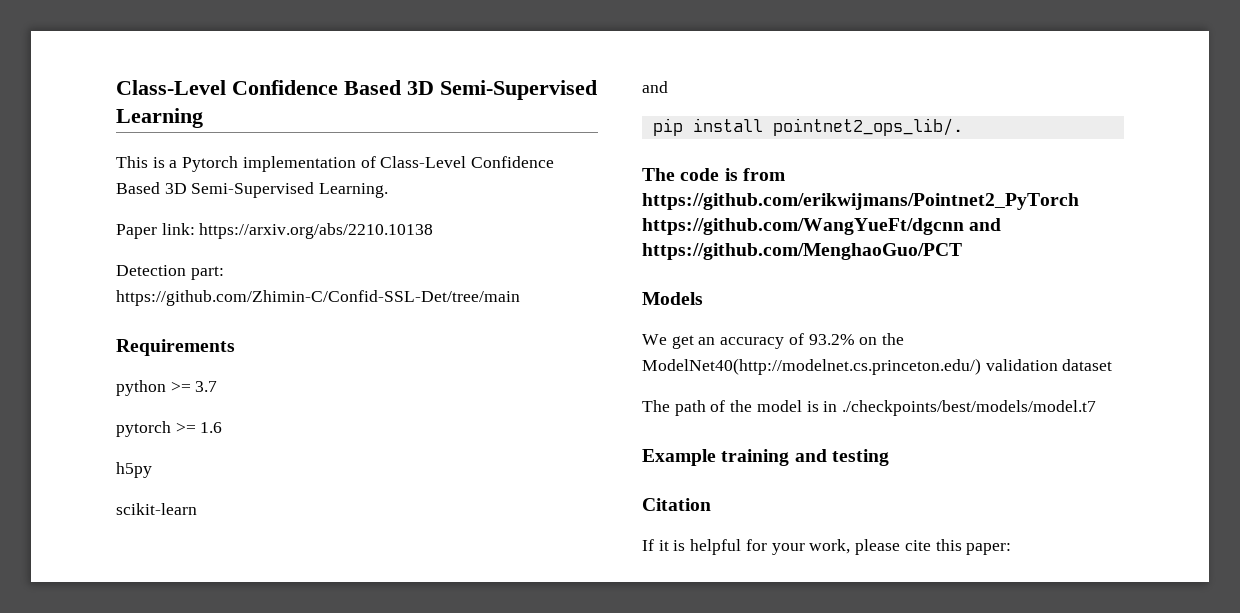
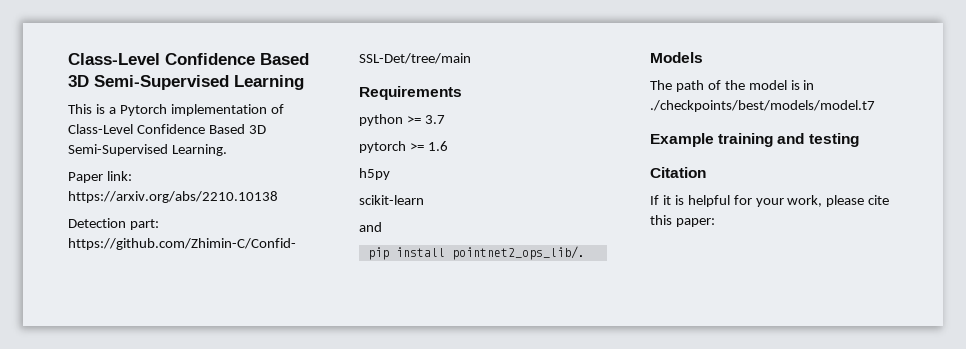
[642,168,785,181] [642,193,1079,210] [642,218,1002,235] [642,243,962,260] [642,292,703,305] [642,333,905,349] [642,358,1113,375] The code is from https://github.com/erikwijmans/Pointnet2_PyTorch https://github.com/WangYueFt/dgcnn and https://github.com/MenghaoGuo/PCT // Models // We get an accuracy of 93.2% on the ModelNet40(http://modelnet.cs.princeton.edu/) validation dataset -> [650,52,703,63] Models

